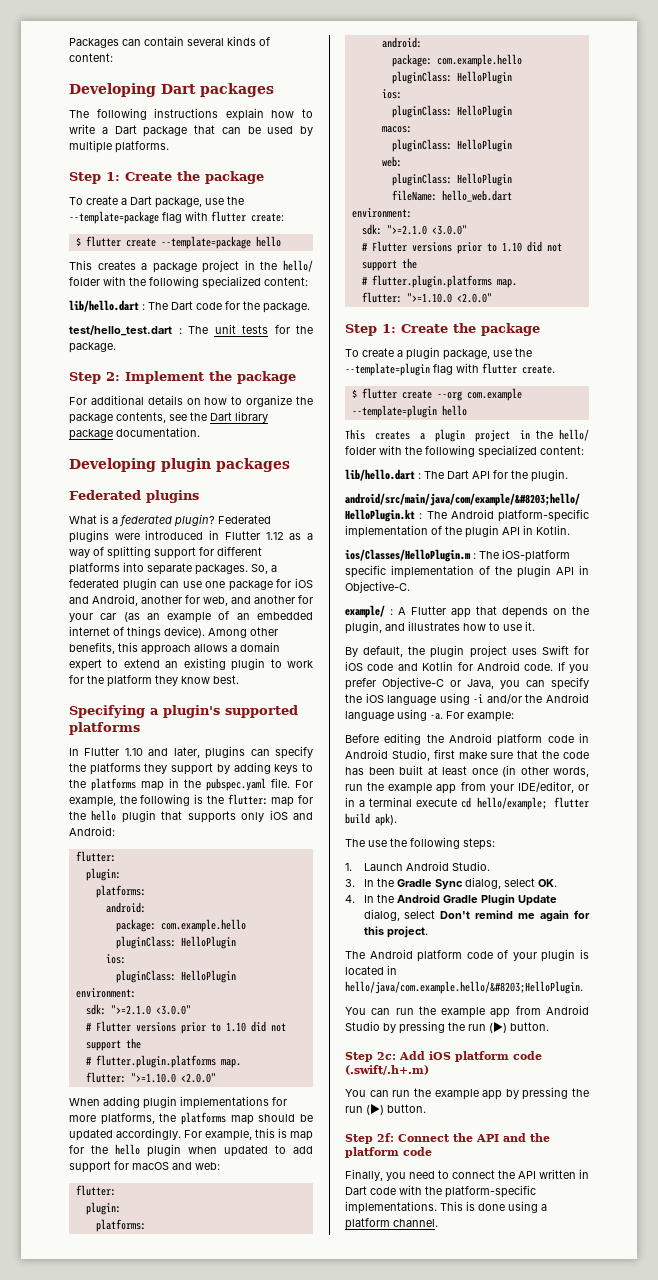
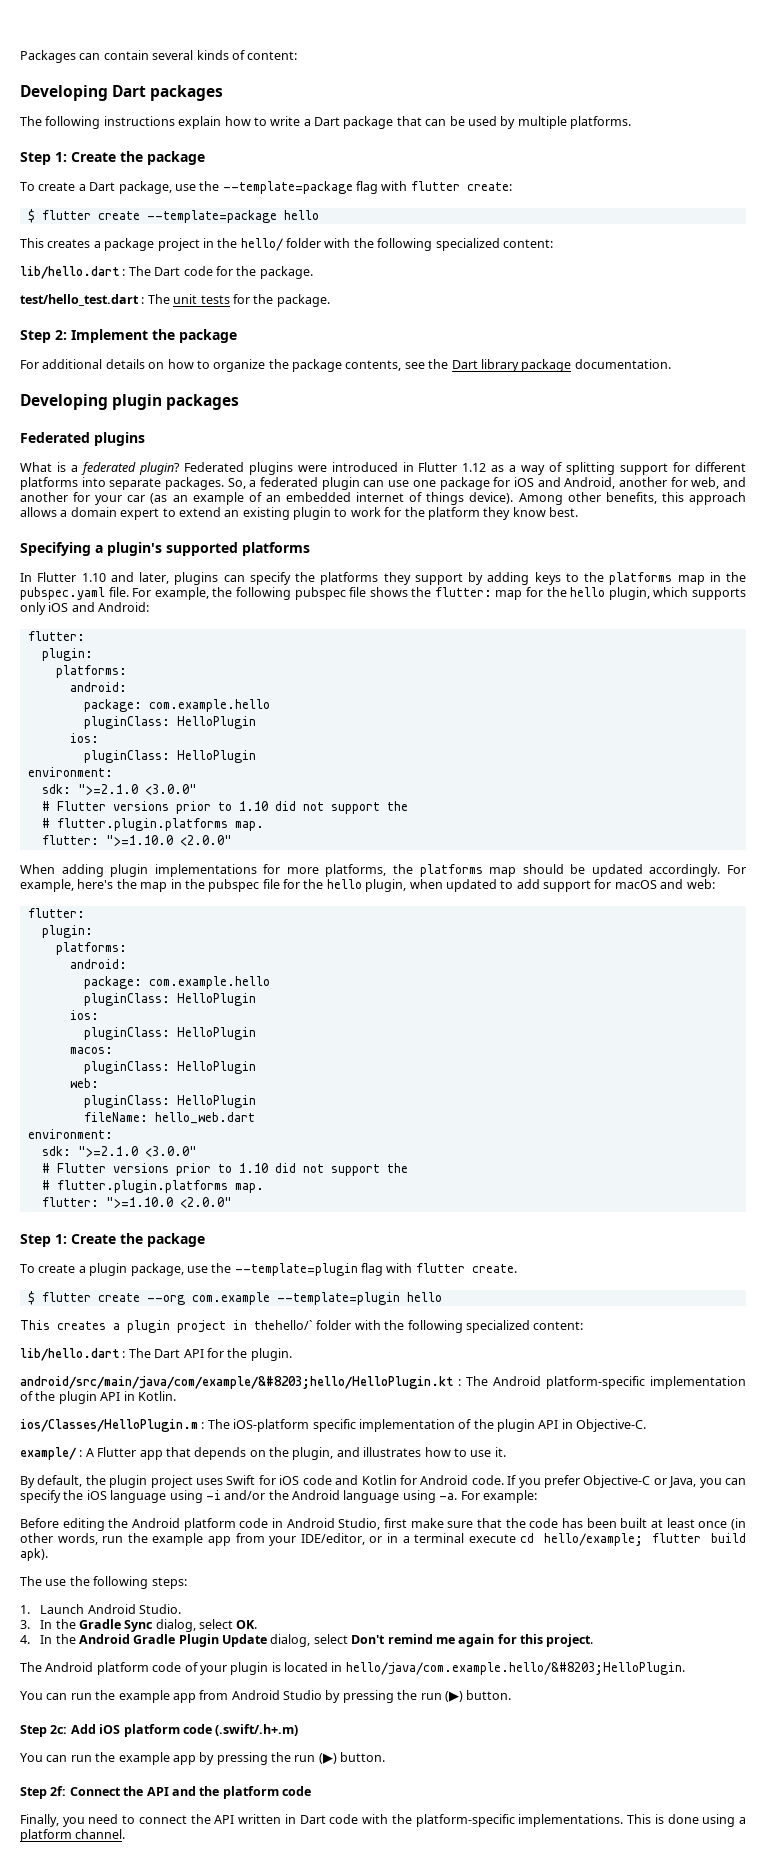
[194,794,204,804] is -> [294,587,408,600] pubspec file shows
[121,810,183,823] plugin that -> [608,587,689,600] plugin, which
[255,1128,313,1141] [69,1144,181,1157] this is map for the hello plugin -> [77,879,407,892] here's the map in the pubspec file for the hello plugin,
[536,429,589,441] the hello/ -> [254,1320,313,1330] thehello/`

